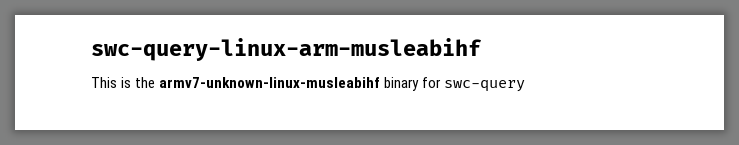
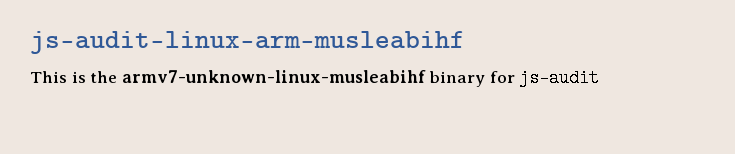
[91,38,482,61] swc-query-linux-arm-musleabihf -> [30,31,465,54] js-audit-linux-arm-musleabihf
[444,80,526,92] swc-query -> [519,69,600,87] js-audit

